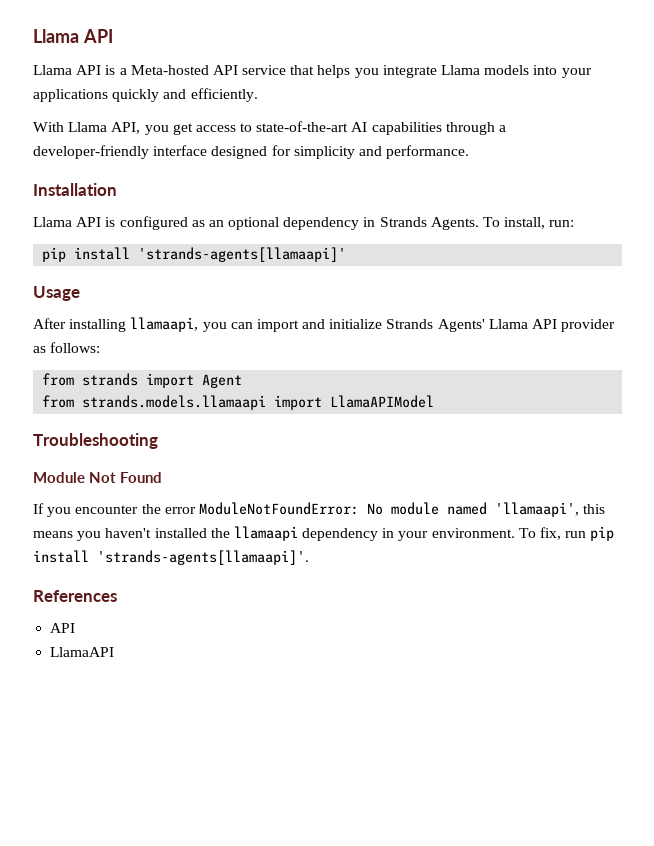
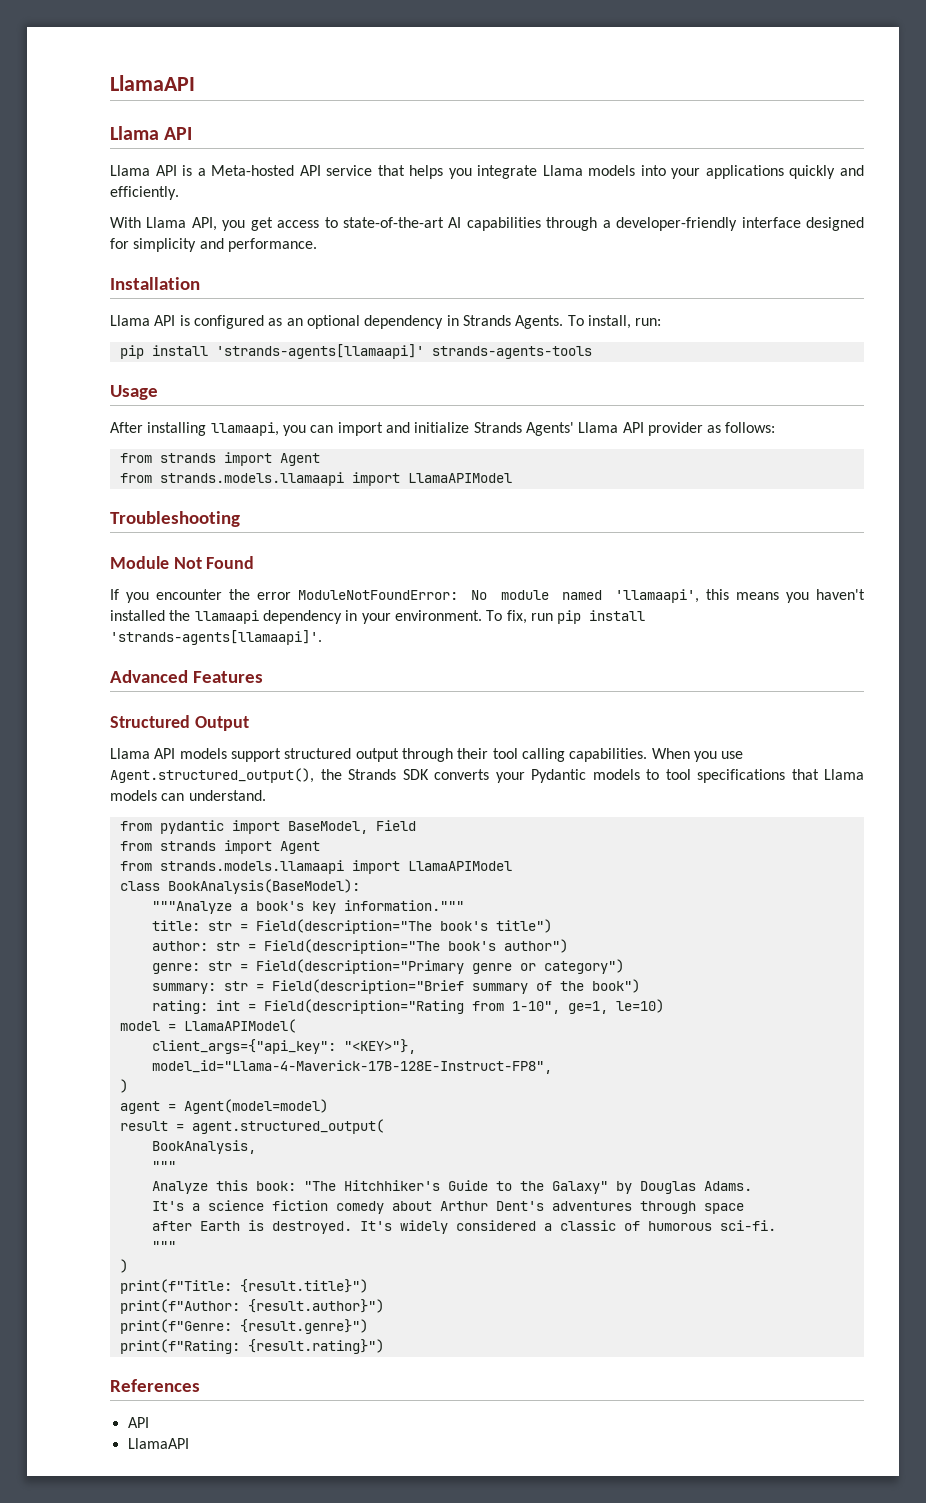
(33, 36) none -> [110,75,195,91] LlamaAPI //
(347, 254) none -> [431,346,592,359] strands-agents-tools
(309, 557) none -> [110,670,263,683] [110,715,249,731] [110,748,744,762] [110,768,864,783] [110,790,266,801] [119,820,416,834] [119,840,320,854] [119,860,512,874] [119,879,360,894] [151,900,464,914] [151,919,552,934] [151,939,568,954] [151,959,624,974] [151,979,640,994] [151,999,664,1014] [119,1019,296,1033] [151,1039,416,1054] [151,1060,552,1074] [119,1079,128,1093] [119,1099,328,1114] [119,1119,384,1134] [151,1140,256,1154] [151,1161,176,1171] [151,1180,752,1194] [151,1200,744,1214] [151,1220,776,1234] [151,1241,176,1251] [119,1259,128,1273] [119,1279,368,1294] [119,1299,384,1314] [119,1319,368,1334] [119,1339,384,1354] // Advanced Features // Structured Output // Llama API models support structured output through their tool calling capabilities. When you use Agent.structured_output(), the Strands SDK converts your Pydantic models to tool specifications that Llama models can understand. // from pydantic import BaseModel, Field // from strands import Agent // from strands.models.llamaapi import LlamaAPIModel // class BookAnalysis(BaseModel): // """Analyze a book's key information.""" // title: str = Field(description="The book's title") // author: str = Field(description="The book's author") // genre: str = Field(description="Primary genre or category") // summary: str = Field(description="Brief summary of the book") // rating: int = Field(description="Rating from 1-10", ge=1, le=10) // model = LlamaAPIModel( // client_args={"api_key": "<KEY>"}, // model_id="Llama-4-Maverick-17B-128E-Instruct-FP8", // ) // agent = Agent(model=model) // result = agent.structured_output( // BookAnalysis, // """ // Analyze this book: "The Hitchhiker's Guide to the Galaxy" by Douglas Adams. // It's a science fiction comedy about Arthur Dent's adventures through space // after Earth is destroyed. It's widely considered a classic of humorous sci-fi. // """ // ) // print(f"Title: {result.title}") // print(f"Author: {result.author}") // print(f"Genre: {result.genre}") // print(f"Rating: {result.rating}")

